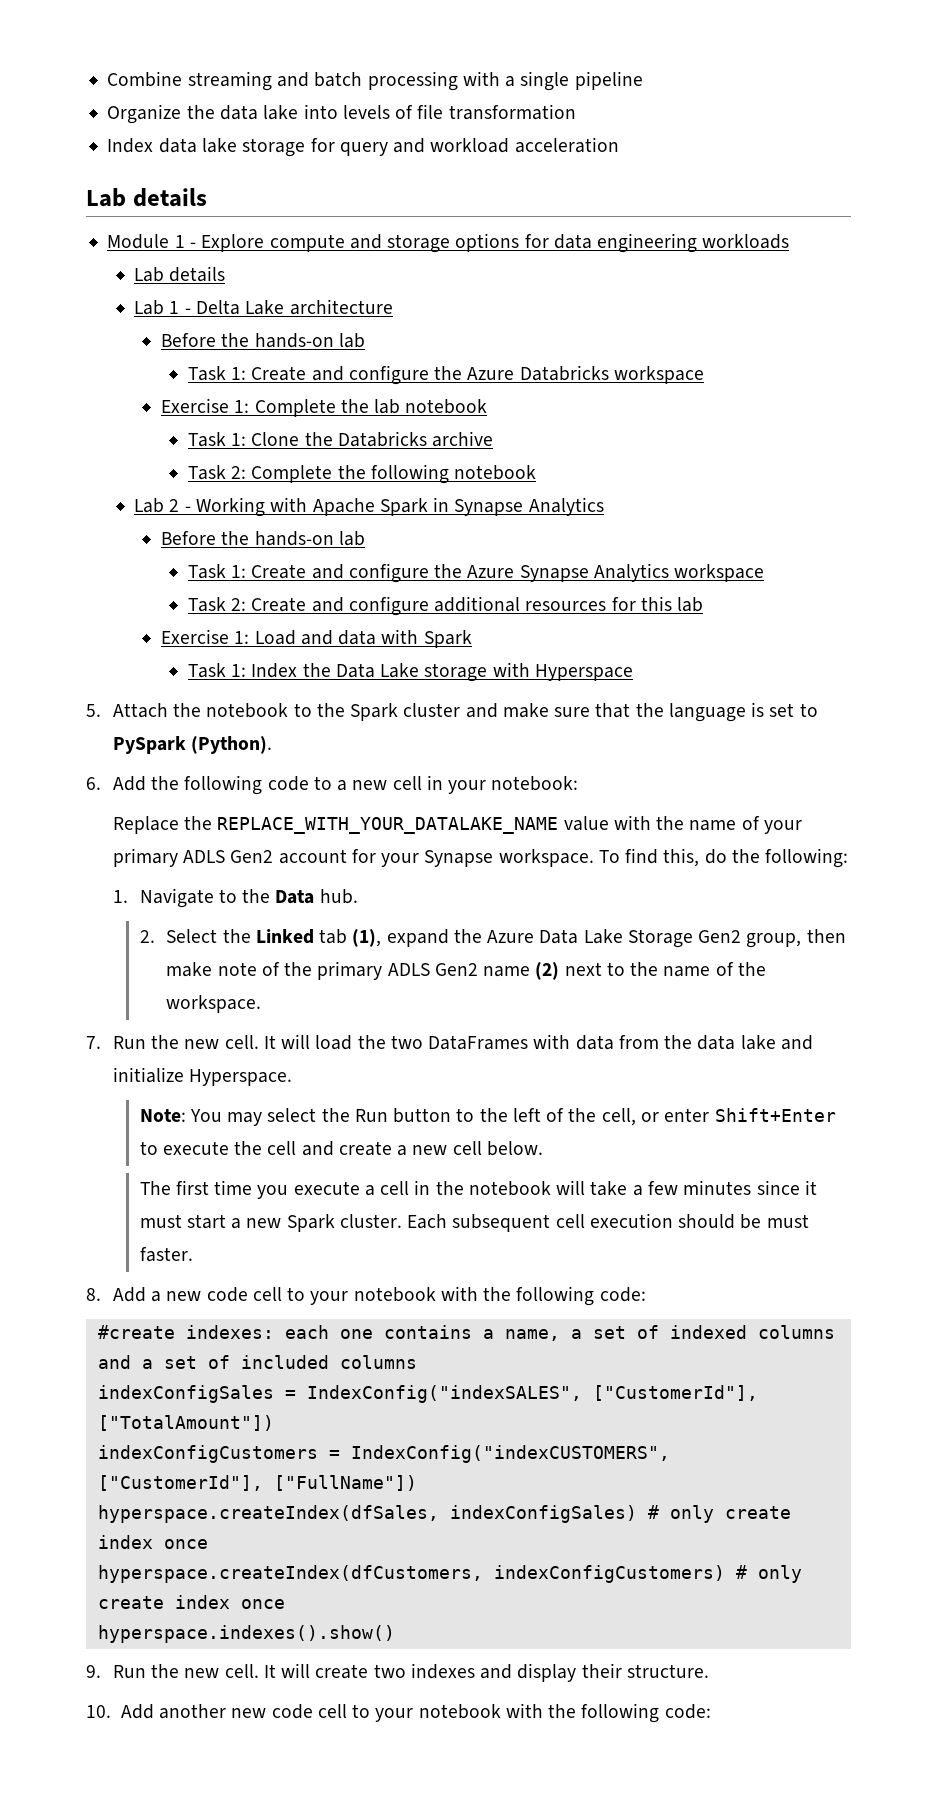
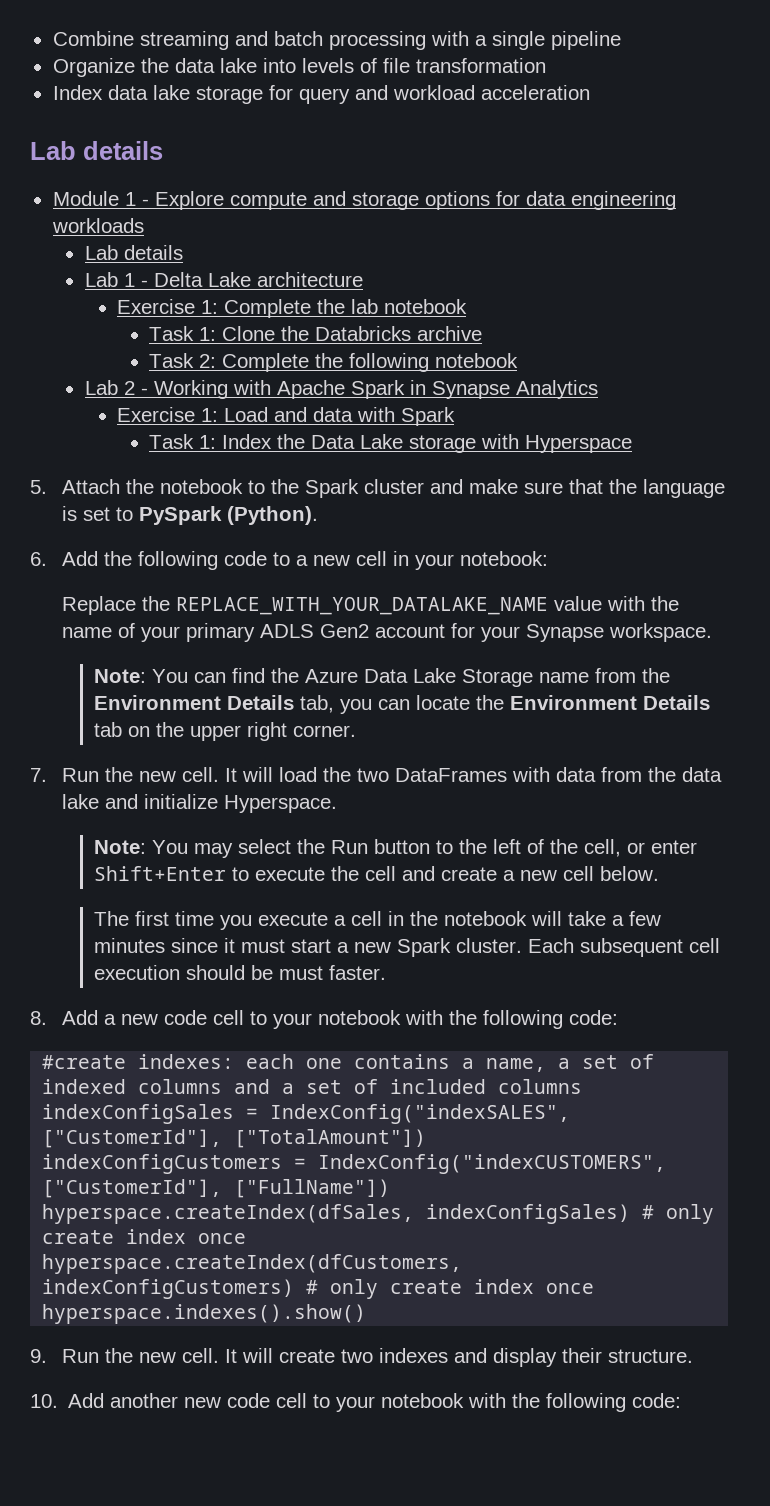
[160,333,365,348] [187,365,704,385] // Before the hands-on lab // Task 1: Create and configure the Azure Databricks workspace -> (363, 279) none
[160,531,365,546] [187,563,765,583] [187,596,704,616] // Before the hands-on lab // Task 1: Create and configure the Azure Synapse Analytics workspace // Task 2: Create and configure additional resources for this lab -> (598, 389) none
[598,848,849,868] [112,888,358,908] [139,929,449,947] To find this, do the following: // 1. Navigate to the Data hub. // 2. Select the Linked tab (1), expand -> [94,668,266,683] // Note: You can find
[698,929,846,948] [166,961,766,980] [166,995,262,1013] Gen2 group, then make note of the primary ADLS Gen2 name (2) next to the name of the workspace. -> [539,668,671,683] [94,695,711,714] [94,722,357,741] name from the Environment Details tab, you can locate the Environment Details tab on the upper right corner.

